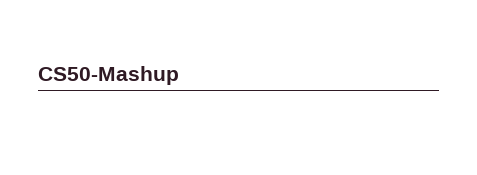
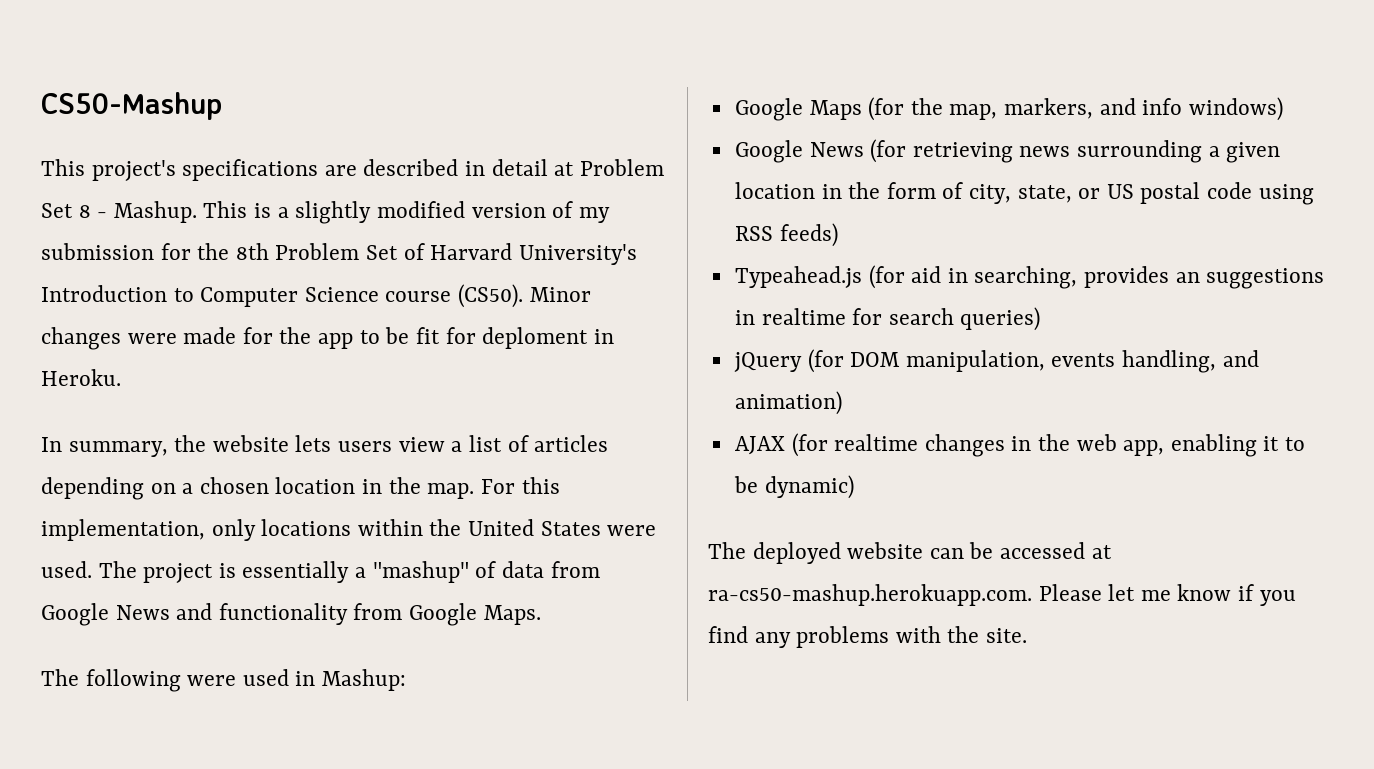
(179, 75) none -> [41,159,664,181] [41,201,610,224] [41,243,637,265] [41,284,591,308] [41,327,614,350] [41,369,121,386] [41,435,609,457] [41,477,560,500] [41,519,657,541] [41,561,600,583] [41,603,541,626] [41,669,407,692] [734,97,1283,121] [734,139,1281,163] [734,182,1314,205] [734,223,838,247] [734,265,1325,289] [734,307,1041,331] [733,349,1259,373] [734,391,842,415] [734,433,1306,457] [733,475,854,499] [708,542,1112,564] [708,584,1296,606] [708,626,1028,648] // This project's specifications are described in detail at Problem Set 8 - Mashup. This is a slightly modified version of my submission for the 8th Problem Set of Harvard University's Introduction to Computer Science course (CS50). Minor changes were made for the app to be fit for deploment in Heroku. // In summary, the website lets users view a list of articles depending on a chosen location in the map. For this implementation, only locations within the United States were used. The project is essentially a "mashup" of data from Google News and functionality from Google Maps. // The following were used in Mashup: // Google Maps (for the map, markers, and info windows) // Google News (for retrieving news surrounding a given location in the form of city, state, or US postal code using RSS feeds) // Typeahead.js (for aid in searching, provides an suggestions in realtime for search queries) // jQuery (for DOM manipulation, events handling, and animation) // AJAX (for realtime changes in the web app, enabling it to be dynamic) // The deployed website can be accessed at ra-cs50-mashup.herokuapp.com. Please let me know if you find any problems with the site.

